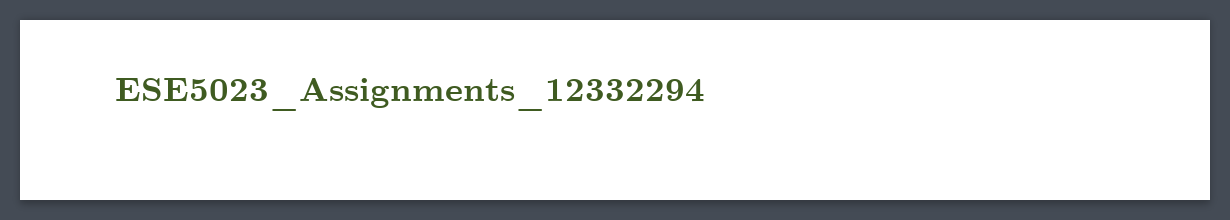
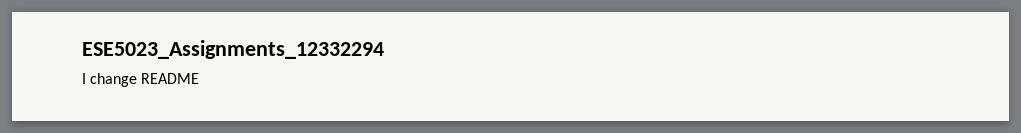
(705, 94) none -> [82,73,200,87] // I change README

